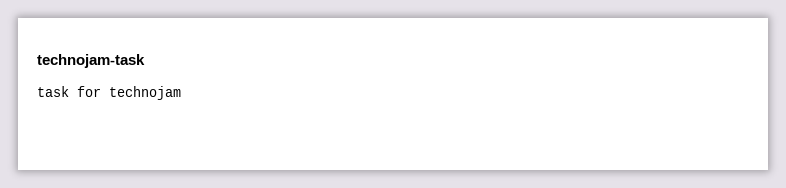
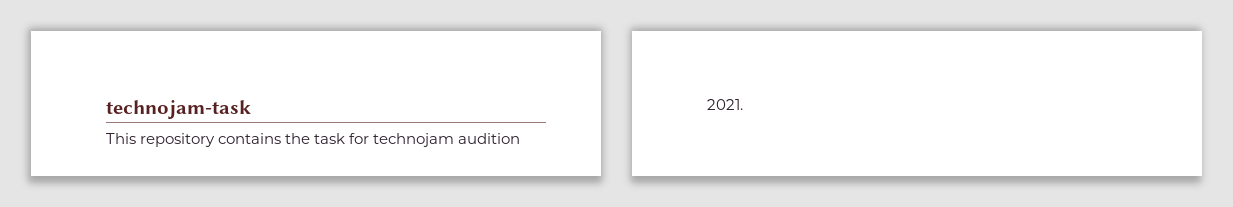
(145, 61) none -> [106,133,311,147] This repository contains the
(181, 93) none -> [458,133,521,144] [707,99,743,110] audition 2021.

